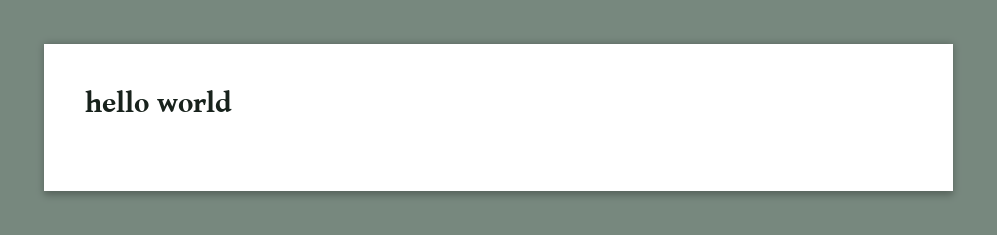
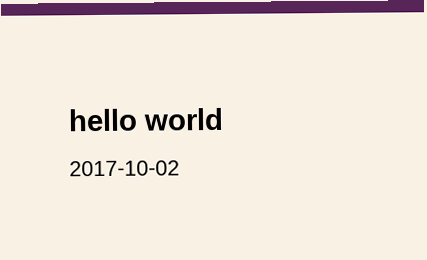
(232, 101) none -> [69,160,180,177] // 2017-10-02

